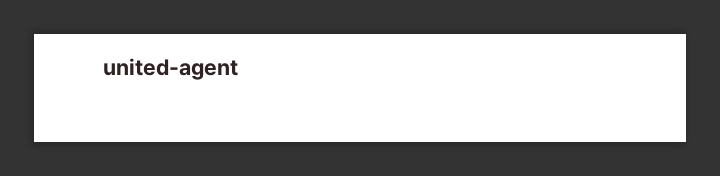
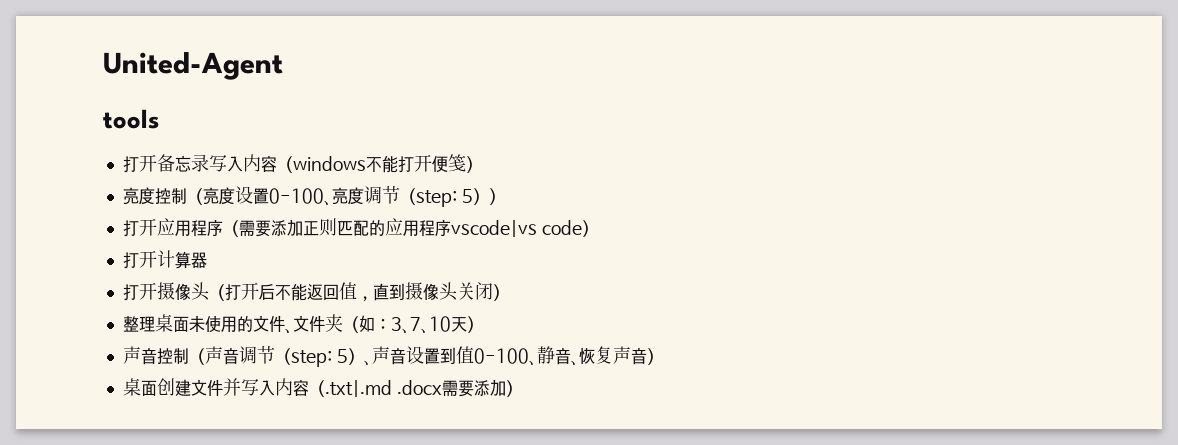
[103,58,238,80] united-agent -> [103,52,283,80] [103,109,159,129] [122,154,482,173] [122,186,505,207] [122,218,598,237] [122,250,207,269] [122,282,509,301] [122,314,483,334] [122,346,663,367] [122,378,522,397] United-Agent // tools // 打开备忘录写入内容（windows不能打开便笺） // 亮度控制（亮度设置0-100、亮度调节（step: 5）） // 打开应用程序（需要添加正则匹配的应用程序vscode|vs code） // 打开计算器 // 打开摄像头（打开后不能返回值，直到摄像头关闭） // 整理桌面未使用的文件、文件夹（如：3、7、10天） // 声音控制（声音调节（step: 5）、声音设置到值0-100、静音、恢复声音） // 桌面创建文件并写入内容（.txt|.md .docx需要添加）

